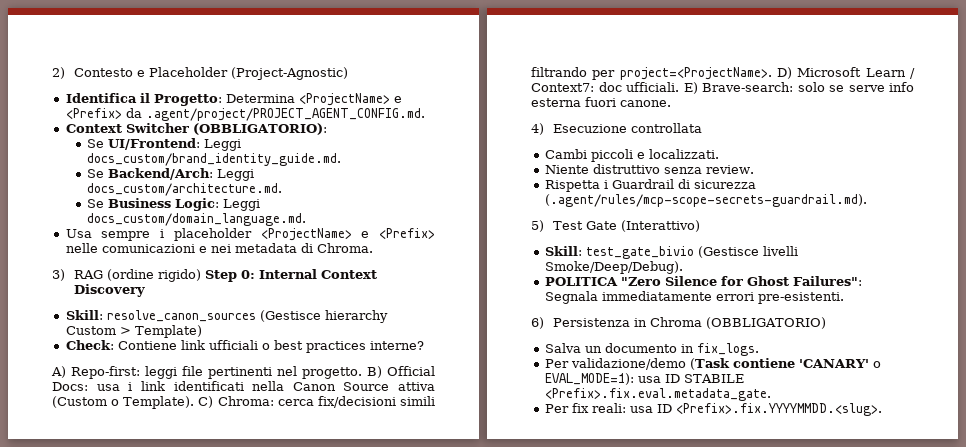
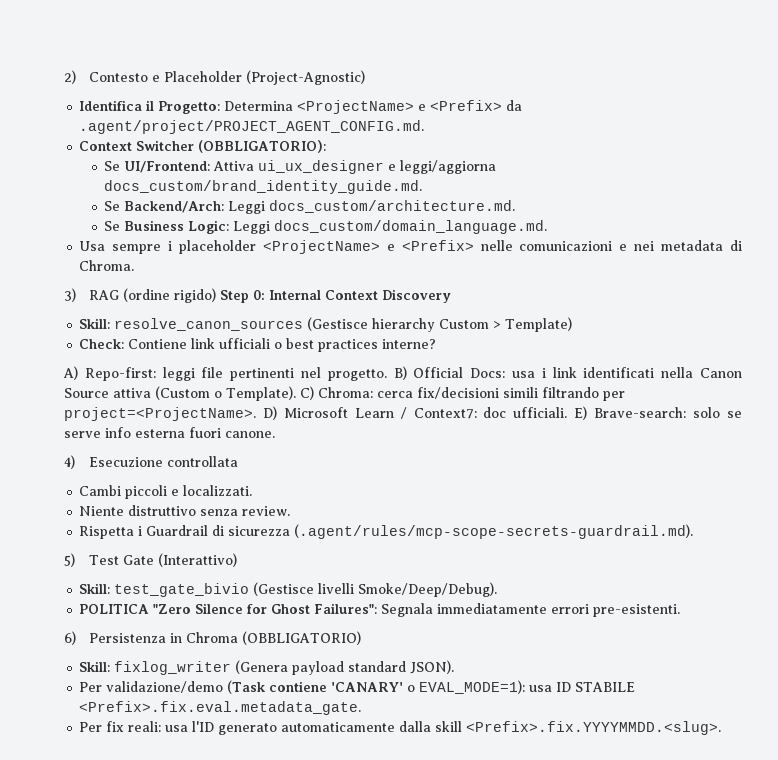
[204,139,242,151] Leggi -> [213,160,497,174] Attiva ui_ux_designer e leggi/aggiorna
[544,343,759,356] Salva un documento in fix_logs. -> [79,660,455,675] Skill: fixlog_writer (Genera payload standard JSON).
[656,404,672,413] ID -> [192,721,463,735] l'ID generato automaticamente dalla skill

